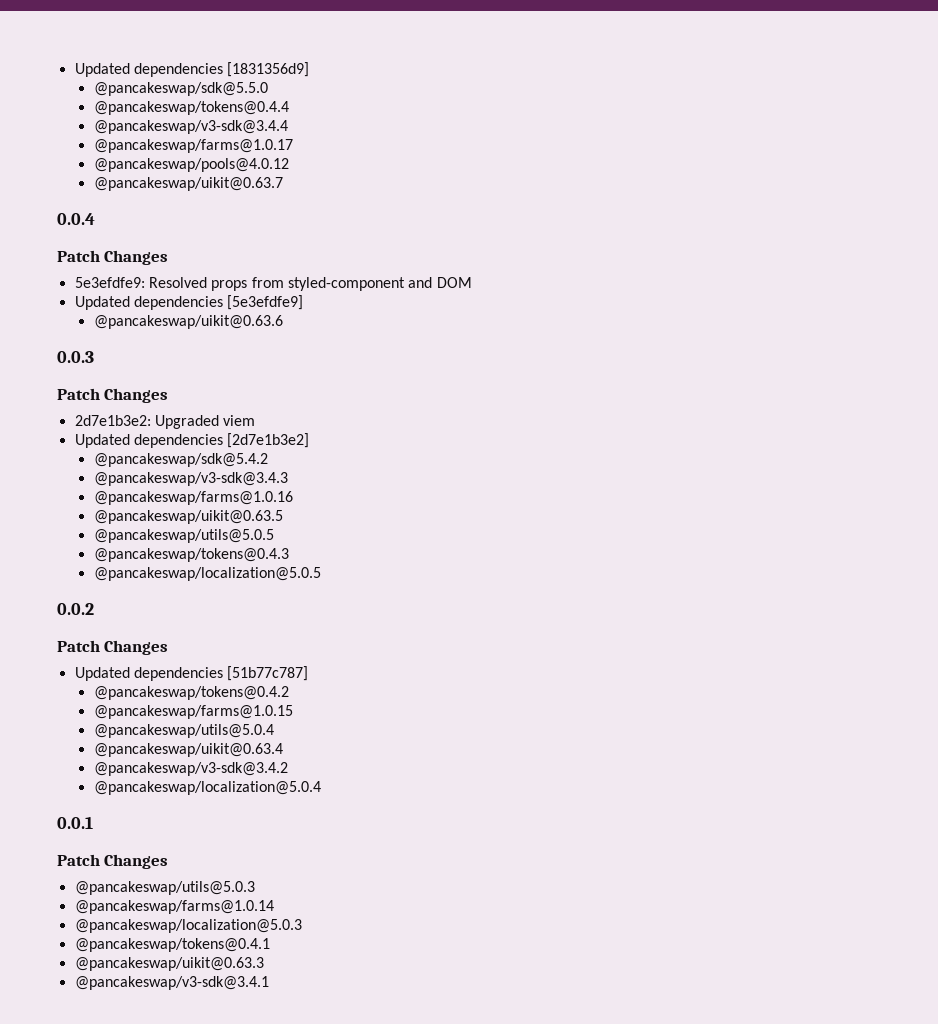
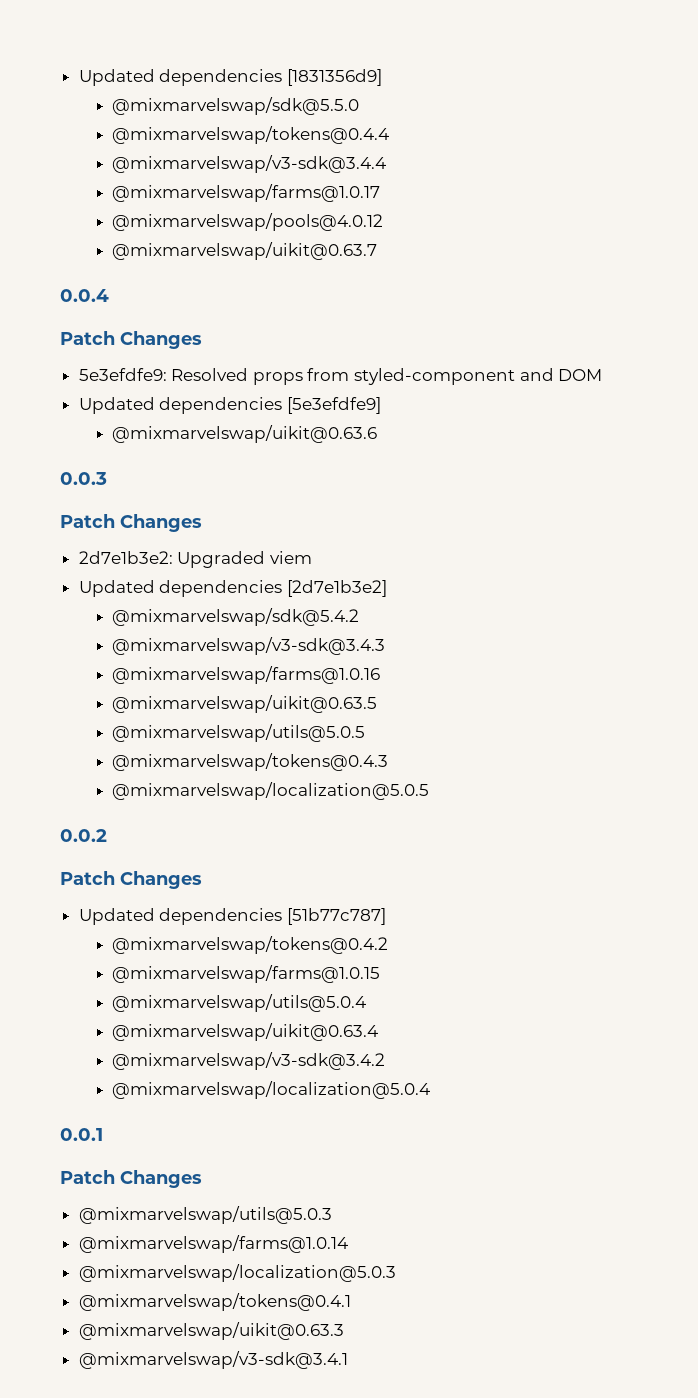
[93,82,268,96] [93,101,289,115] [93,120,288,134] [93,139,293,153] [93,158,289,172] [93,177,283,191] @pancakeswap/sdk@5.5.0 // @pancakeswap/tokens@0.4.4 // @pancakeswap/v3-sdk@3.4.4 // @pancakeswap/farms@1.0.17 // @pancakeswap/pools@4.0.12 // @pancakeswap/uikit@0.63.7 -> [112,97,360,115] [112,126,390,144] [112,155,387,173] [112,184,381,202] [112,213,384,231] [112,242,378,260] @mixmarvelswap/sdk@5.5.0 // @mixmarvelswap/tokens@0.4.4 // @mixmarvelswap/v3-sdk@3.4.4 // @mixmarvelswap/farms@1.0.17 // @mixmarvelswap/pools@4.0.12 // @mixmarvelswap/uikit@0.63.7
[93,315,283,329] @pancakeswap/uikit@0.63.6 -> [112,425,378,443] @mixmarvelswap/uikit@0.63.6
[93,453,268,467] [93,472,288,486] [93,491,293,505] [93,510,283,524] [93,529,274,543] [93,548,289,562] [93,567,321,581] @pancakeswap/sdk@5.4.2 // @pancakeswap/v3-sdk@3.4.3 // @pancakeswap/farms@1.0.16 // @pancakeswap/uikit@0.63.5 // @pancakeswap/utils@5.0.5 // @pancakeswap/tokens@0.4.3 // @pancakeswap/localization@5.0.5 -> [112,608,360,626] [112,637,386,655] [112,666,381,684] [112,695,378,713] [112,724,366,742] [112,753,389,771] [112,782,430,800] @mixmarvelswap/sdk@5.4.2 // @mixmarvelswap/v3-sdk@3.4.3 // @mixmarvelswap/farms@1.0.16 // @mixmarvelswap/uikit@0.63.5 // @mixmarvelswap/utils@5.0.5 // @mixmarvelswap/tokens@0.4.3 // @mixmarvelswap/localization@5.0.5
[93,686,289,700] [93,705,293,719] [93,724,274,738] [93,743,283,757] [93,762,288,776] [93,781,321,795] [57,816,93,829] [57,854,169,869] [74,881,255,895] [74,900,274,914] [74,919,302,933] [74,938,270,952] [74,957,264,971] [74,976,269,990] @pancakeswap/tokens@0.4.2 // @pancakeswap/farms@1.0.15 // @pancakeswap/utils@5.0.4 // @pancakeswap/uikit@0.63.4 // @pancakeswap/v3-sdk@3.4.2 // @pancakeswap/localization@5.0.4 // 0.0.1 // Patch Changes // @pancakeswap/utils@5.0.3 // @pancakeswap/farms@1.0.14 // @pancakeswap/localization@5.0.3 // @pancakeswap/tokens@0.4.1 // @pancakeswap/uikit@0.63.3 // @pancakeswap/v3-sdk@3.4.1 -> [112,936,389,954] [112,965,381,983] [112,994,367,1012] [112,1023,379,1041] [112,1052,386,1070] [112,1081,431,1099] [60,1128,103,1141] [60,1170,202,1188] [78,1206,332,1224] [78,1235,348,1253] [78,1264,396,1282] [78,1293,351,1311] [78,1322,344,1340] [78,1351,348,1369] @mixmarvelswap/tokens@0.4.2 // @mixmarvelswap/farms@1.0.15 // @mixmarvelswap/utils@5.0.4 // @mixmarvelswap/uikit@0.63.4 // @mixmarvelswap/v3-sdk@3.4.2 // @mixmarvelswap/localization@5.0.4 // 0.0.1 // Patch Changes // @mixmarvelswap/utils@5.0.3 // @mixmarvelswap/farms@1.0.14 // @mixmarvelswap/localization@5.0.3 // @mixmarvelswap/tokens@0.4.1 // @mixmarvelswap/uikit@0.63.3 // @mixmarvelswap/v3-sdk@3.4.1

